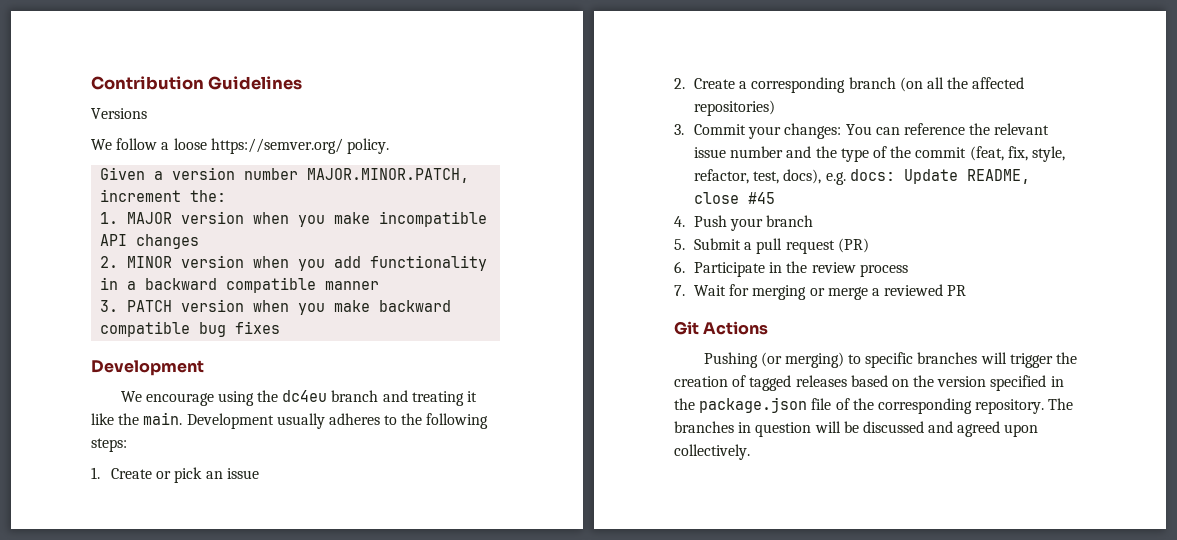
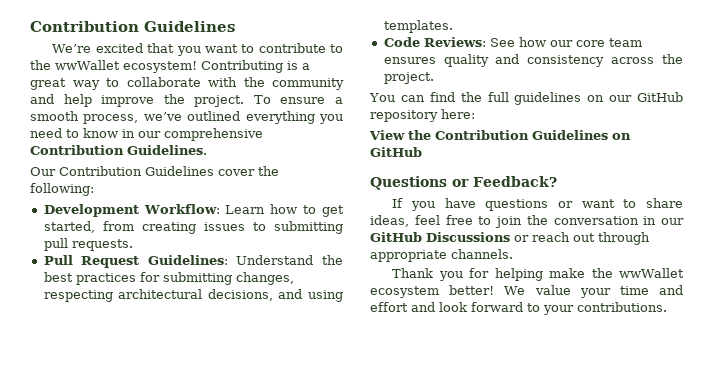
[91,108,147,119] [91,138,389,154] [100,167,470,183] [100,189,227,202] [100,211,488,227] [100,234,200,249] [100,255,488,271] [100,277,380,293] [100,299,452,315] [100,321,281,337] [91,360,204,376] [120,390,478,406] [91,412,489,429] [91,438,127,452] [91,467,259,483] [674,77,1025,93] [694,100,776,116] [674,123,1050,139] [694,146,1065,162] [694,169,1030,185] [694,192,776,204] [674,215,814,231] [674,238,869,254] [674,261,908,277] [674,284,967,300] [674,321,769,335] [703,352,1078,368] [674,375,1064,391] [674,397,1074,414] [674,421,1039,437] [674,444,750,460] Versions // We follow a loose https://semver.org/ policy. // Given a version number MAJOR.MINOR.PATCH, increment the: // 1. MAJOR version when you make incompatible API changes // 2. MINOR version when you add functionality in a backward compatible manner // 3. PATCH version when you make backward compatible bug fixes // Development // We encourage using the dc4eu branch and treating it like the main. Development usually adheres to the following steps: // 1. Create or pick an issue // 2. Create a corresponding branch (on all the affected repositories) // 3. Commit your changes: You can reference the relevant issue number and the type of the commit (feat, fix, style, refactor, test, docs), e.g. docs: Update README, close #45 // 4. Push your branch // 5. Submit a pull request (PR) // 6. Participate in the review process // 7. Wait for merging or merge a reviewed PR // Git Actions // Pushing (or merging) to specific branches will trigger the creation of tagged releases based on the version specified in the package.json file of the corresponding repository. The branches in question will be discussed and agreed upon collectively. -> [52,43,344,56] [30,60,310,73] [30,77,344,90] [30,94,343,107] [30,111,343,124] [30,128,263,141] [30,145,207,155] [30,166,279,176] [30,183,94,196] [43,204,344,217] [43,221,343,234] [43,238,133,251] [43,255,343,268] [43,272,294,285] [43,289,343,302] [383,20,453,33] [383,37,642,47] [383,54,683,67] [383,72,434,84] [369,92,683,105] [370,109,475,122] [369,130,631,140] [370,147,422,157] [370,176,557,190] [392,198,683,211] [370,215,684,228] [370,232,650,245] [370,249,513,262] [392,268,685,281] [370,285,683,298] [370,302,667,315] We’re excited that you want to contribute to the wwWallet ecosystem! Contributing is a great way to collaborate with the community and help improve the project. To ensure a smooth process, we’ve outlined everything you need to know in our comprehensive Contribution Guidelines. // Our Contribution Guidelines cover the following: // Development Workflow: Learn how to get started, from creating issues to submitting pull requests. // Pull Request Guidelines: Understand the best practices for submitting changes, respecting architectural decisions, and using templates. // Code Reviews: See how our core team ensures quality and consistency across the project. // You can find the full guidelines on our GitHub repository here: // View the Contribution Guidelines on GitHub // Questions or Feedback? // If you have questions or want to share ideas, feel free to join the conversation in our GitHub Discussions or reach out through appropriate channels. // Thank you for helping make the wwWallet ecosystem better! We value your time and effort and look forward to your contributions.

